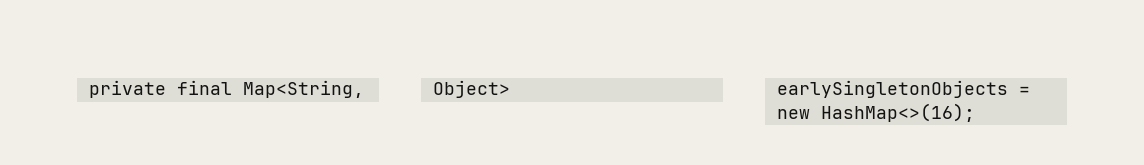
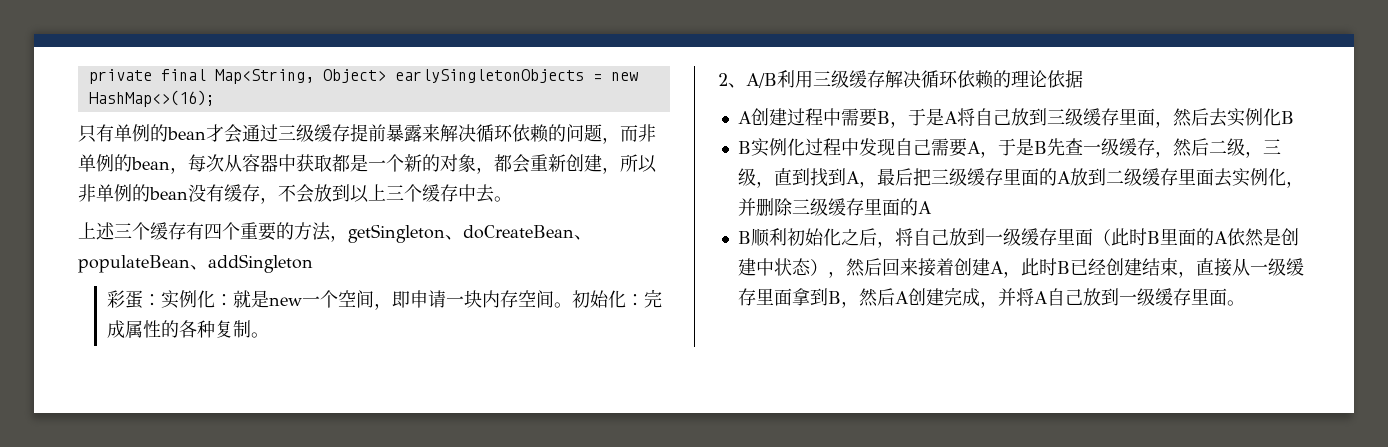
(975, 112) none -> [78,124,656,144] [78,154,657,174] [78,184,512,204] [78,222,592,243] [78,254,313,273] [106,289,662,310] [106,320,269,338] [718,70,1083,89] [737,108,1294,128] [737,138,1281,158] [737,168,1304,188] [737,198,932,216] [737,228,1299,248] [737,258,1304,278] [737,287,1245,308] // 只有单例的bean才会通过三级缓存提前暴露来解决循环依赖的问题，而非单例的bean，每次从容器中获取都是一个新的对象，都会重新创建，所以非单例的bean没有缓存，不会放到以上三个缓存中去。 // 上述三个缓存有四个重要的方法，getSingleton、doCreateBean、populateBean、addSingleton // 彩蛋：实例化：就是new一个空间，即申请一块内存空间。初始化：完成属性的各种复制。 // 2、A/B利用三级缓存解决循环依赖的理论依据 // A创建过程中需要B，于是A将自己放到三级缓存里面，然后去实例化B // B实例化过程中发现自己需要A，于是B先查一级缓存，然后二级，三级，直到找到A，最后把三级缓存里面的A放到二级缓存里面去实例化，并删除三级缓存里面的A // B顺利初始化之后，将自己放到一级缓存里面（此时B里面的A依然是创建中状态），然后回来接着创建A，此时B已经创建结束，直接从一级缓存里面拿到B，然后A创建完成，并将A自己放到一级缓存里面。

